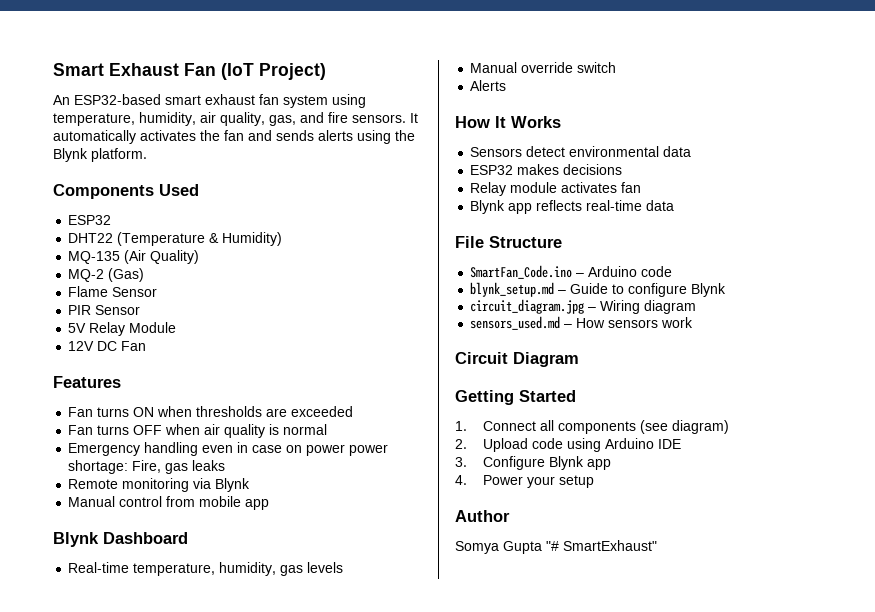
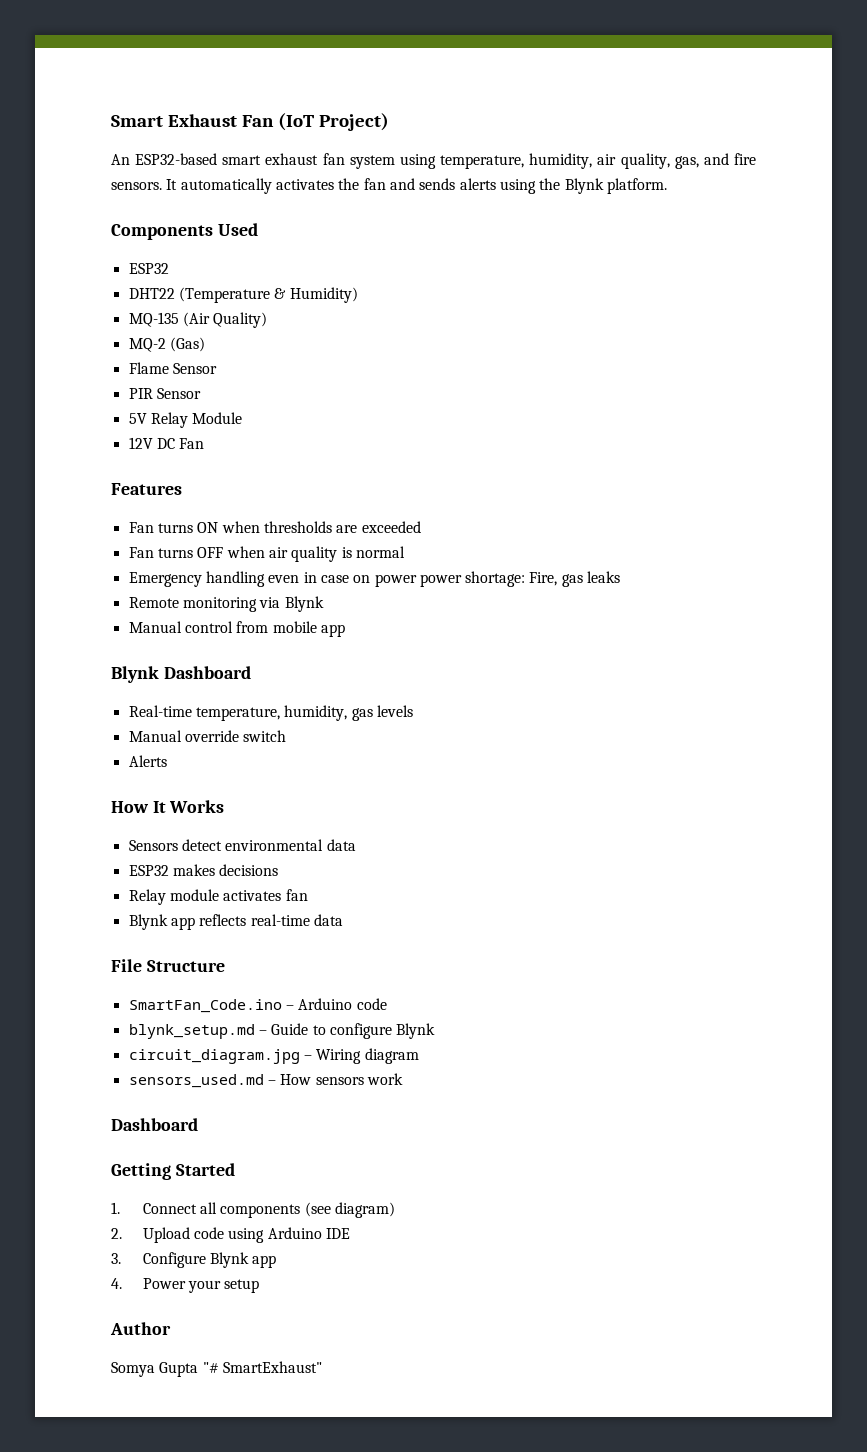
[455,352,579,367] Circuit Diagram -> [111,1118,198,1131] Dashboard

